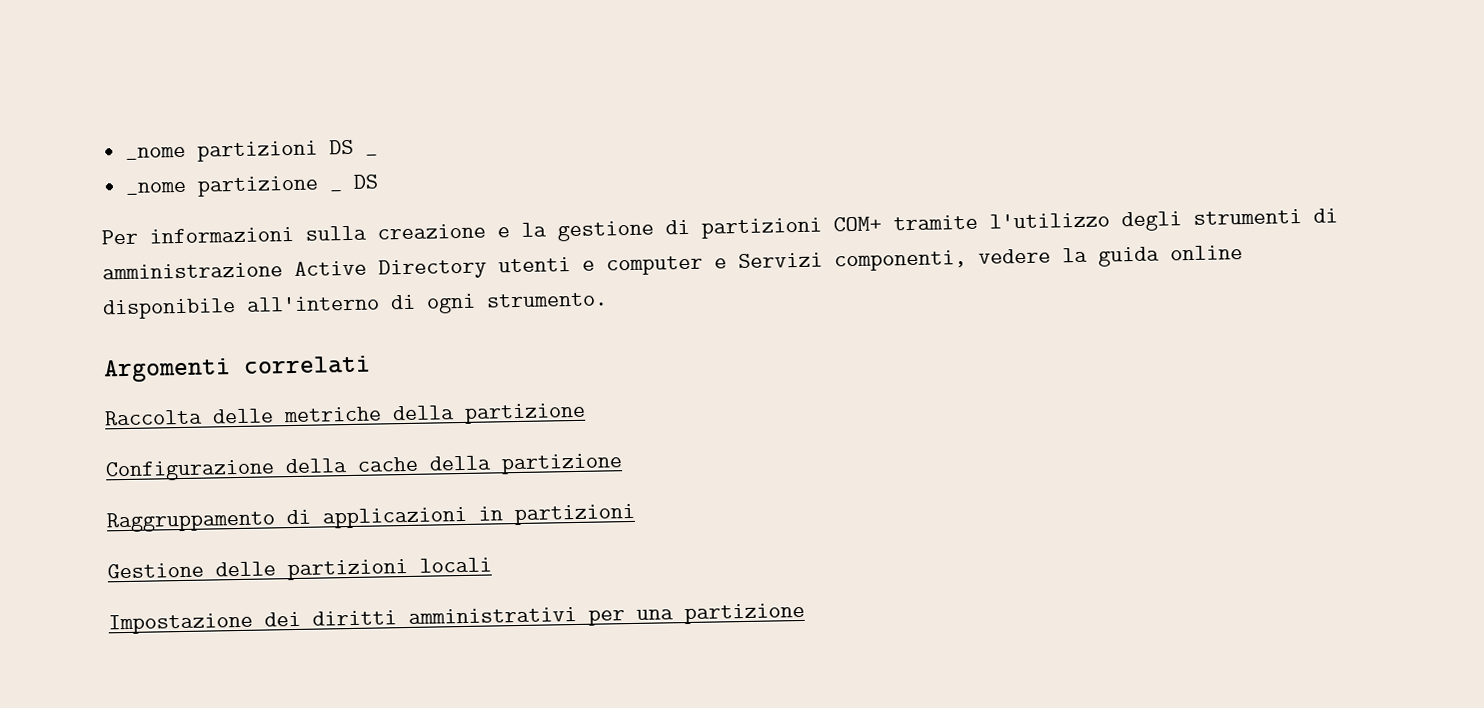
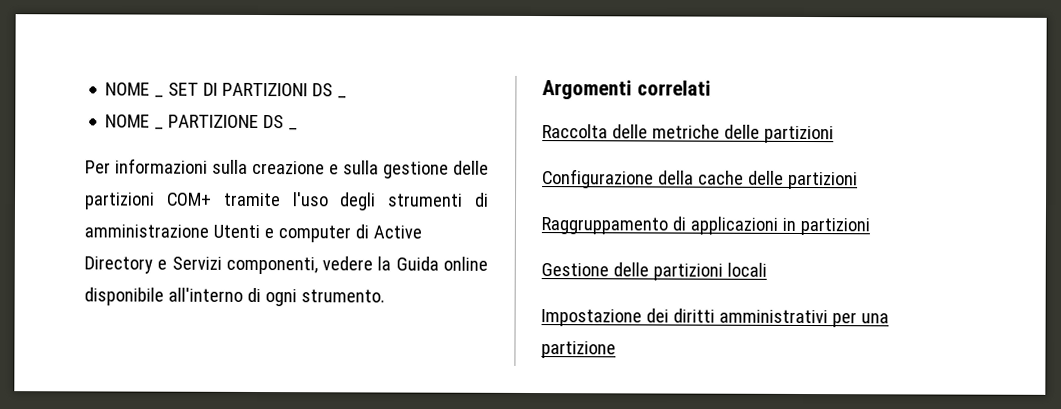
[125,139,379,162] [125,175,344,197] [353,174,379,189] _nome partizioni DS _ // _nome partizione _ DS -> [105,82,348,99] [105,114,299,131] NOME _ SET DI PARTIZIONI DS _ // NOME _ PARTIZIONE DS _
[521,219,690,242] la gestione di -> [343,160,489,179] sulla gestione delle
[989,212,1110,229] l'utilizzo -> [291,192,329,207] l'uso
[294,255,703,280] Active Directory utenti e computer -> [212,224,422,243] [84,256,153,274] Utenti e computer di Active Directory
[1098,246,1160,267] guida -> [395,256,439,271] Guida
[392,402,586,424] della partizione -> [723,124,834,144] delle partizioni
[429,453,623,475] della partizione -> [747,170,858,190] delle partizioni

